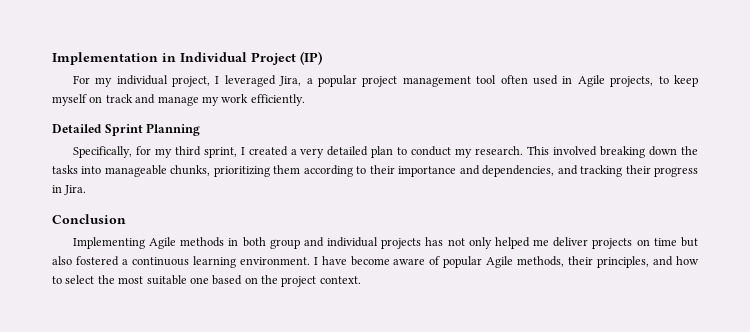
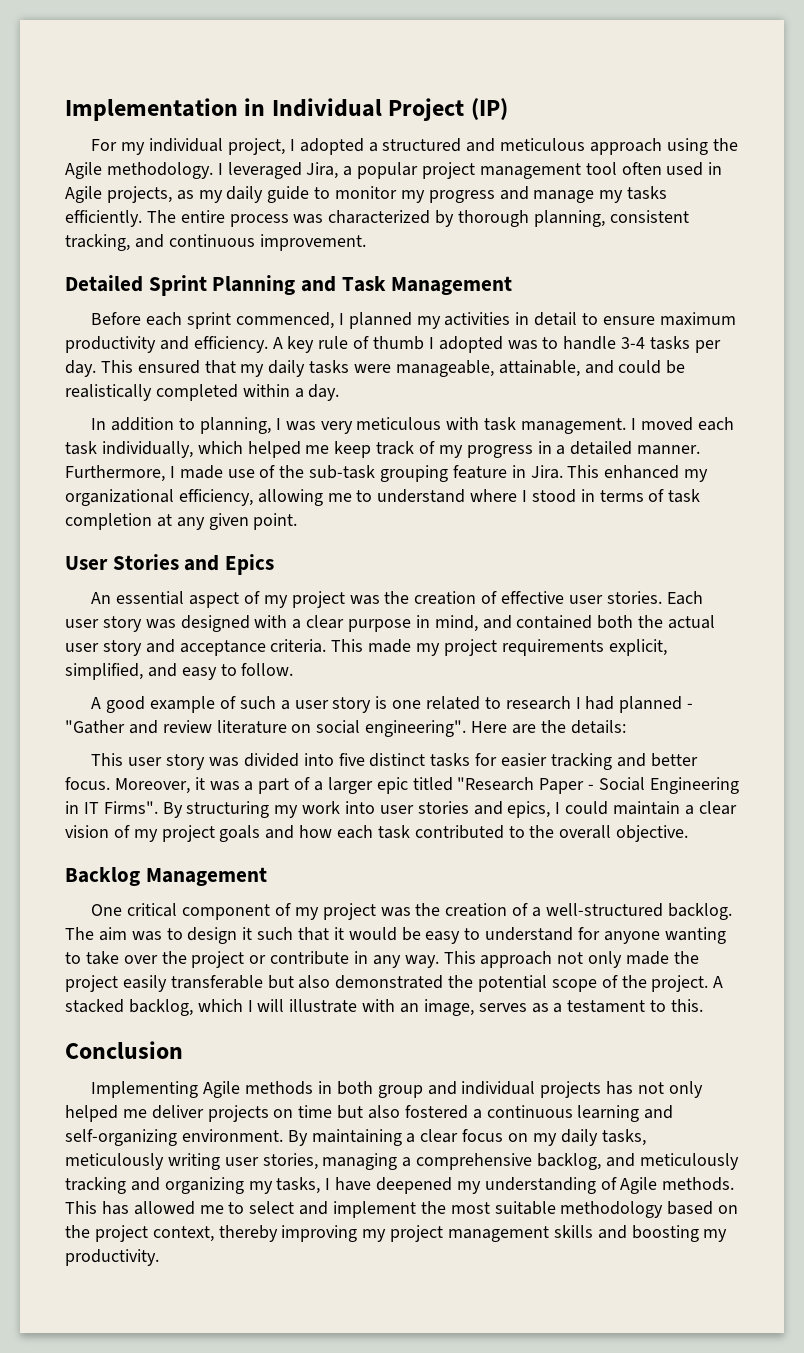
(220, 80) none -> [299,138,738,155] [65,162,223,179] adopted a structured and meticulous approach using the Agile methodology. I
[658,75,698,87] [52,94,133,106] to keep myself on track -> [176,186,495,203] as my daily guide to monitor my progress
[221,94,249,103] work -> [627,186,668,200] tasks
[52,123,201,136] [72,146,698,158] [52,165,698,177] [52,185,87,195] // Detailed Sprint Planning // Specifically, for my third sprint, I created a very detailed plan to conduct my research. This involved breaking down the tasks into manageable chunks, prioritizing them according to their importance and dependencies, and tracking their progress in Jira. -> [146,210,689,227] [65,234,366,251] [65,275,513,296] [91,312,736,329] [65,336,721,353] [65,360,686,377] [65,384,340,401] [91,417,734,434] [65,441,701,458] [65,465,709,482] [65,489,701,506] [65,513,298,530] [65,554,275,575] [91,591,703,608] [65,615,716,632] [65,639,667,656] [65,663,294,680] [91,696,694,713] [65,720,626,737] [91,753,698,770] [65,777,739,794] [65,801,737,818] [65,825,689,842] [65,867,267,886] [91,903,732,920] [65,927,726,944] [65,951,699,968] [65,975,724,992] [65,999,704,1016] The entire process was characterized by thorough planning, consistent tracking, and continuous improvement. // Detailed Sprint Planning and Task Management // Before each sprint commenced, I planned my activities in detail to ensure maximum productivity and efficiency. A key rule of thumb I adopted was to handle 3-4 tasks per day. This ensured that my daily tasks were manageable, attainable, and could be realistically completed within a day. // In addition to planning, I was very meticulous with task management. I moved each task individually, which helped me keep track of my progress in a detailed manner. Furthermore, I made use of the sub-task grouping feature in Jira. This enhanced my organizational efficiency, allowing me to understand where I stood in terms of task completion at any given point. // User Stories and Epics // An essential aspect of my project was the creation of effective user stories. Each user story was designed with a clear purpose in mind, and contained both the actual user story and acceptance criteria. This made my project requirements explicit, simplified, and easy to follow. // A good example of such a user story is one related to research I had planned - "Gather and review literature on social engineering". Here are the details: // This user story was divided into five distinct tasks for easier tracking and better focus. Moreover, it was a part of a larger epic titled "Research Paper - Social Engineering in IT Firms". By structuring my work into user stories and epics, I could maintain a clear vision of my project goals and how each task contributed to the overall objective. // Backlog Management // One critical component of my project was the creation of a well-structured backlog. The aim was to design it such that it would be easy to understand for anyone wanting to take over the project or contribute in any way. This approach not only made the project easily transferable but also demonstrated the potential scope of the project. A stacked backlog, which I will illustrate with an image, serves as a testament to this.
[239,256,700,268] [52,275,95,284] environment. I have become aware of popular Agile methods, their principles, and how to select -> [644,1105,674,1119] [65,1129,646,1146] [65,1153,739,1170] [65,1177,735,1194] [65,1201,417,1218] and self-organizing environment. By maintaining a clear focus on my daily tasks, meticulously writing user stories, managing a comprehensive backlog, and meticulously tracking and organizing my tasks, I have deepened my understanding of Agile methods. This has allowed me to select and implement
[189,277,209,284] one -> [560,1201,664,1218] methodology
[319,276,361,284] context. -> [152,1225,728,1242] [65,1249,159,1266] context, thereby improving my project management skills and boosting my productivity.

